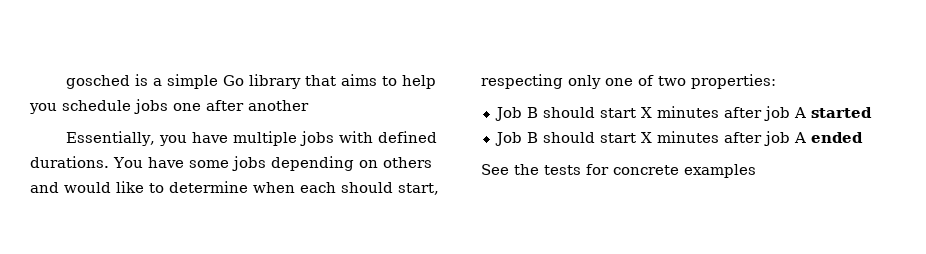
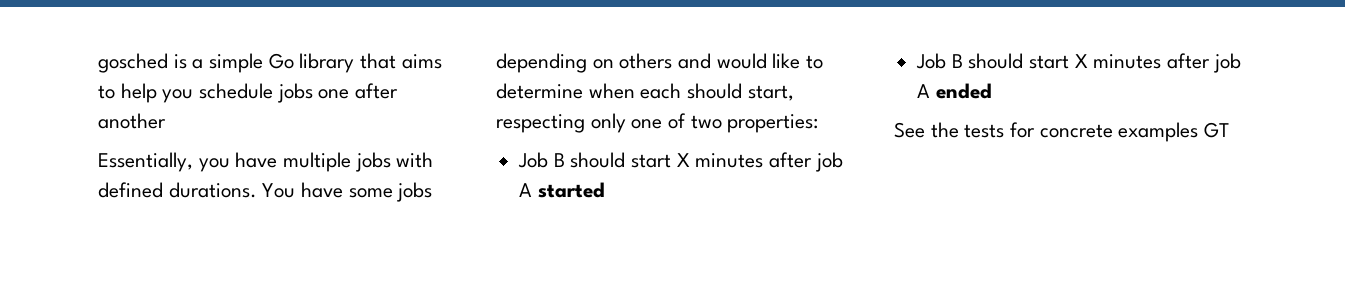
(756, 171) none -> [1204,122,1230,138] GT

